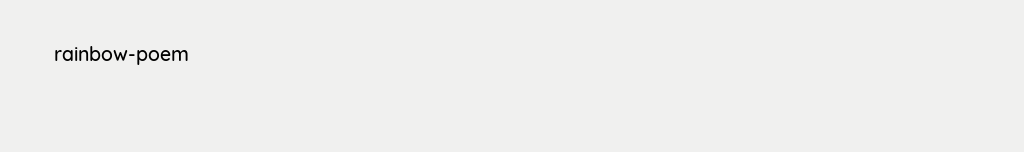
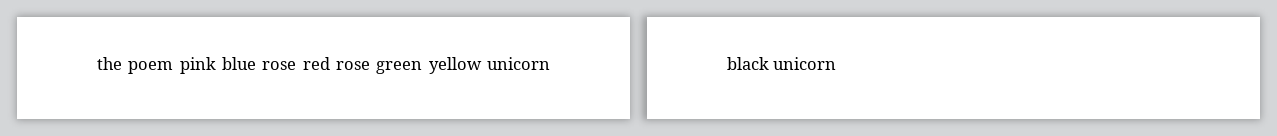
[54,46,189,65] rainbow-poem -> [97,57,837,74] the poem pink blue rose red rose green yellow unicorn black unicorn

